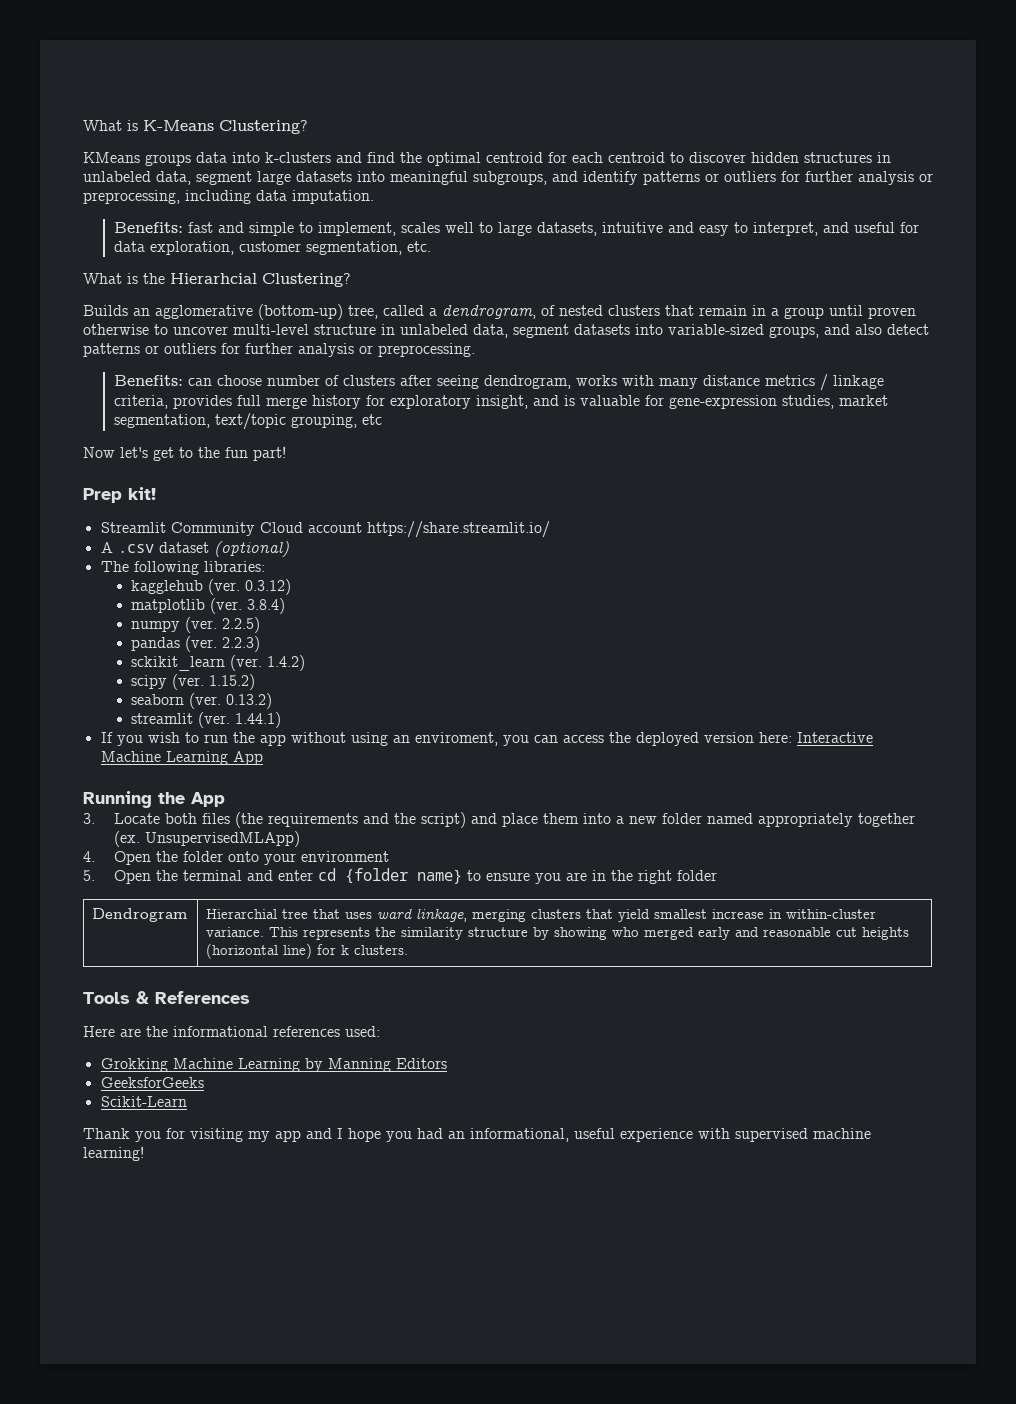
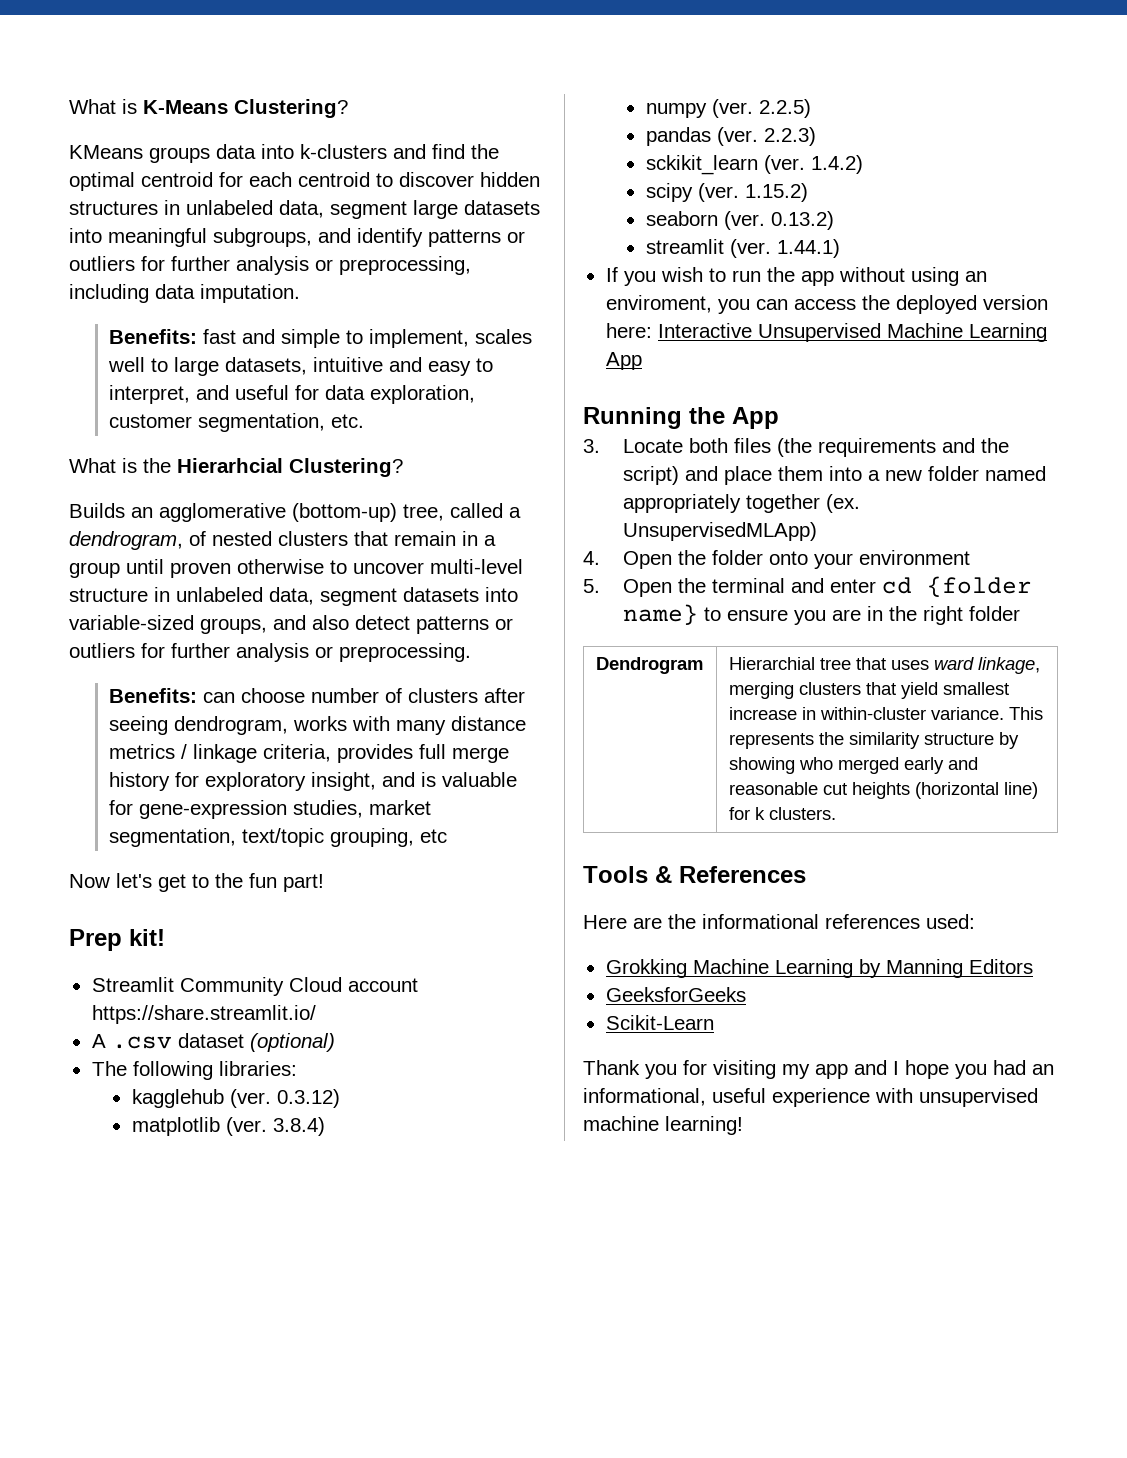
(873, 737) none -> [757,323,881,342] Unsupervised
[735,1128,808,1142] supervised -> [919,1088,1038,1107] unsupervised

